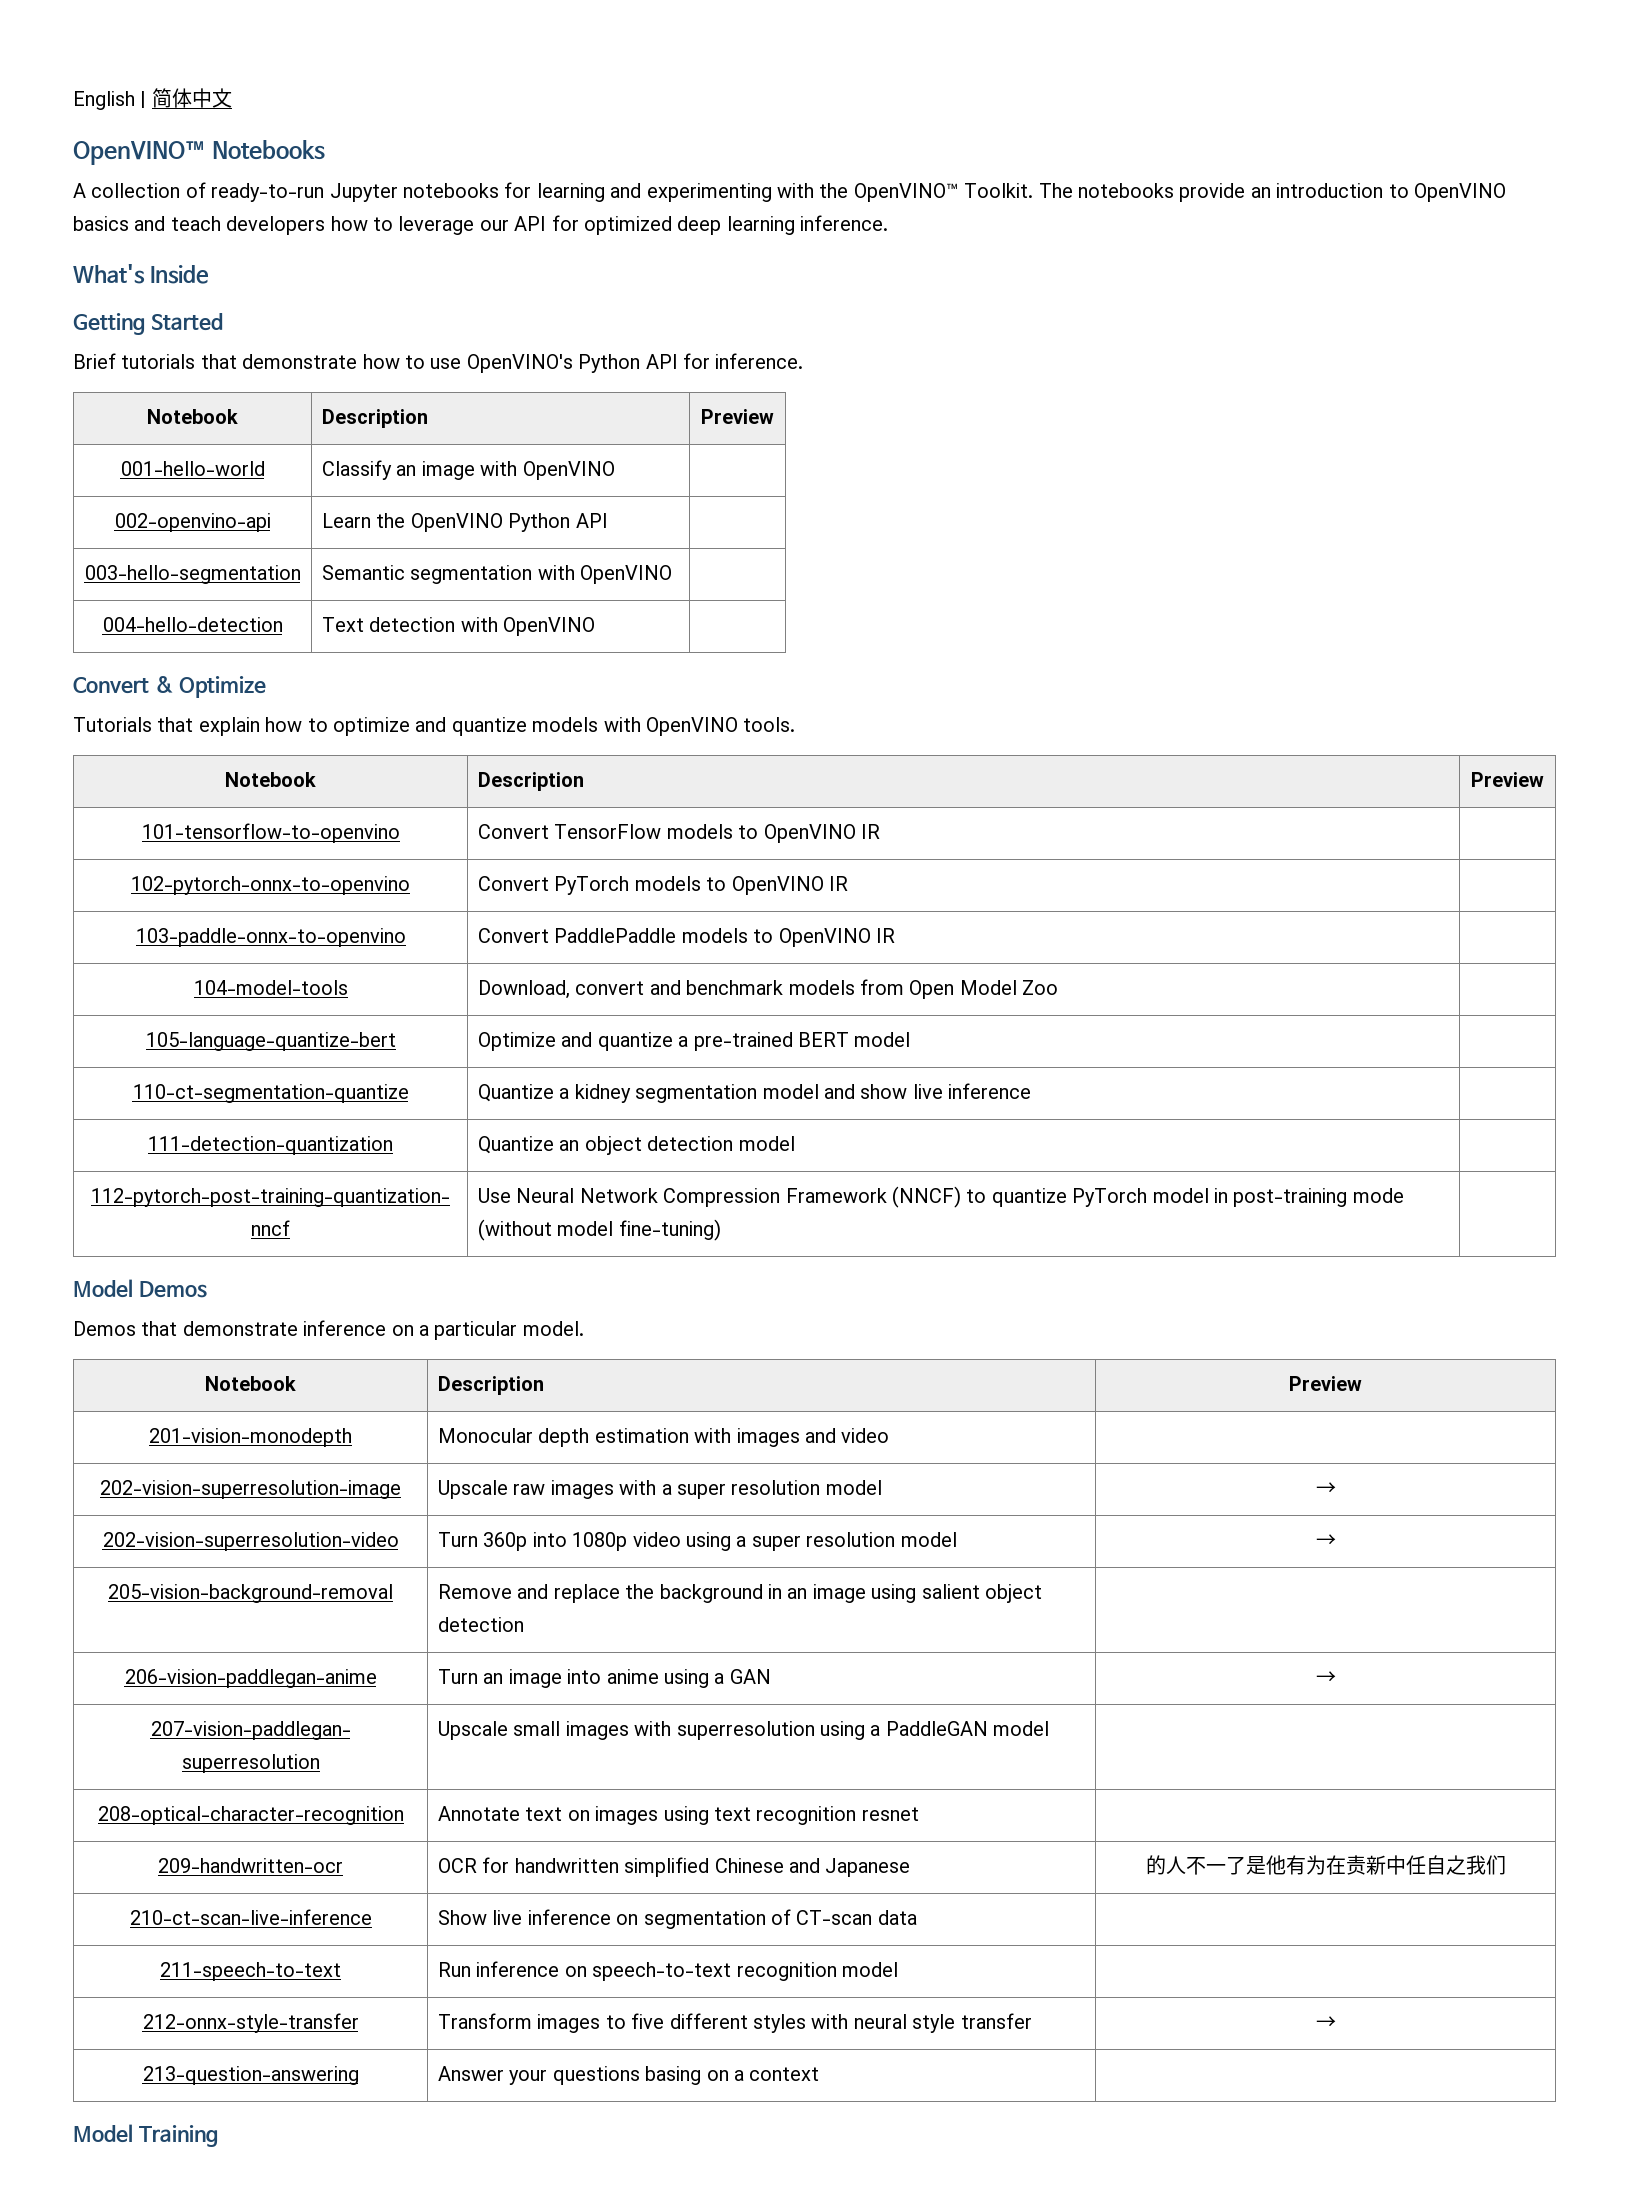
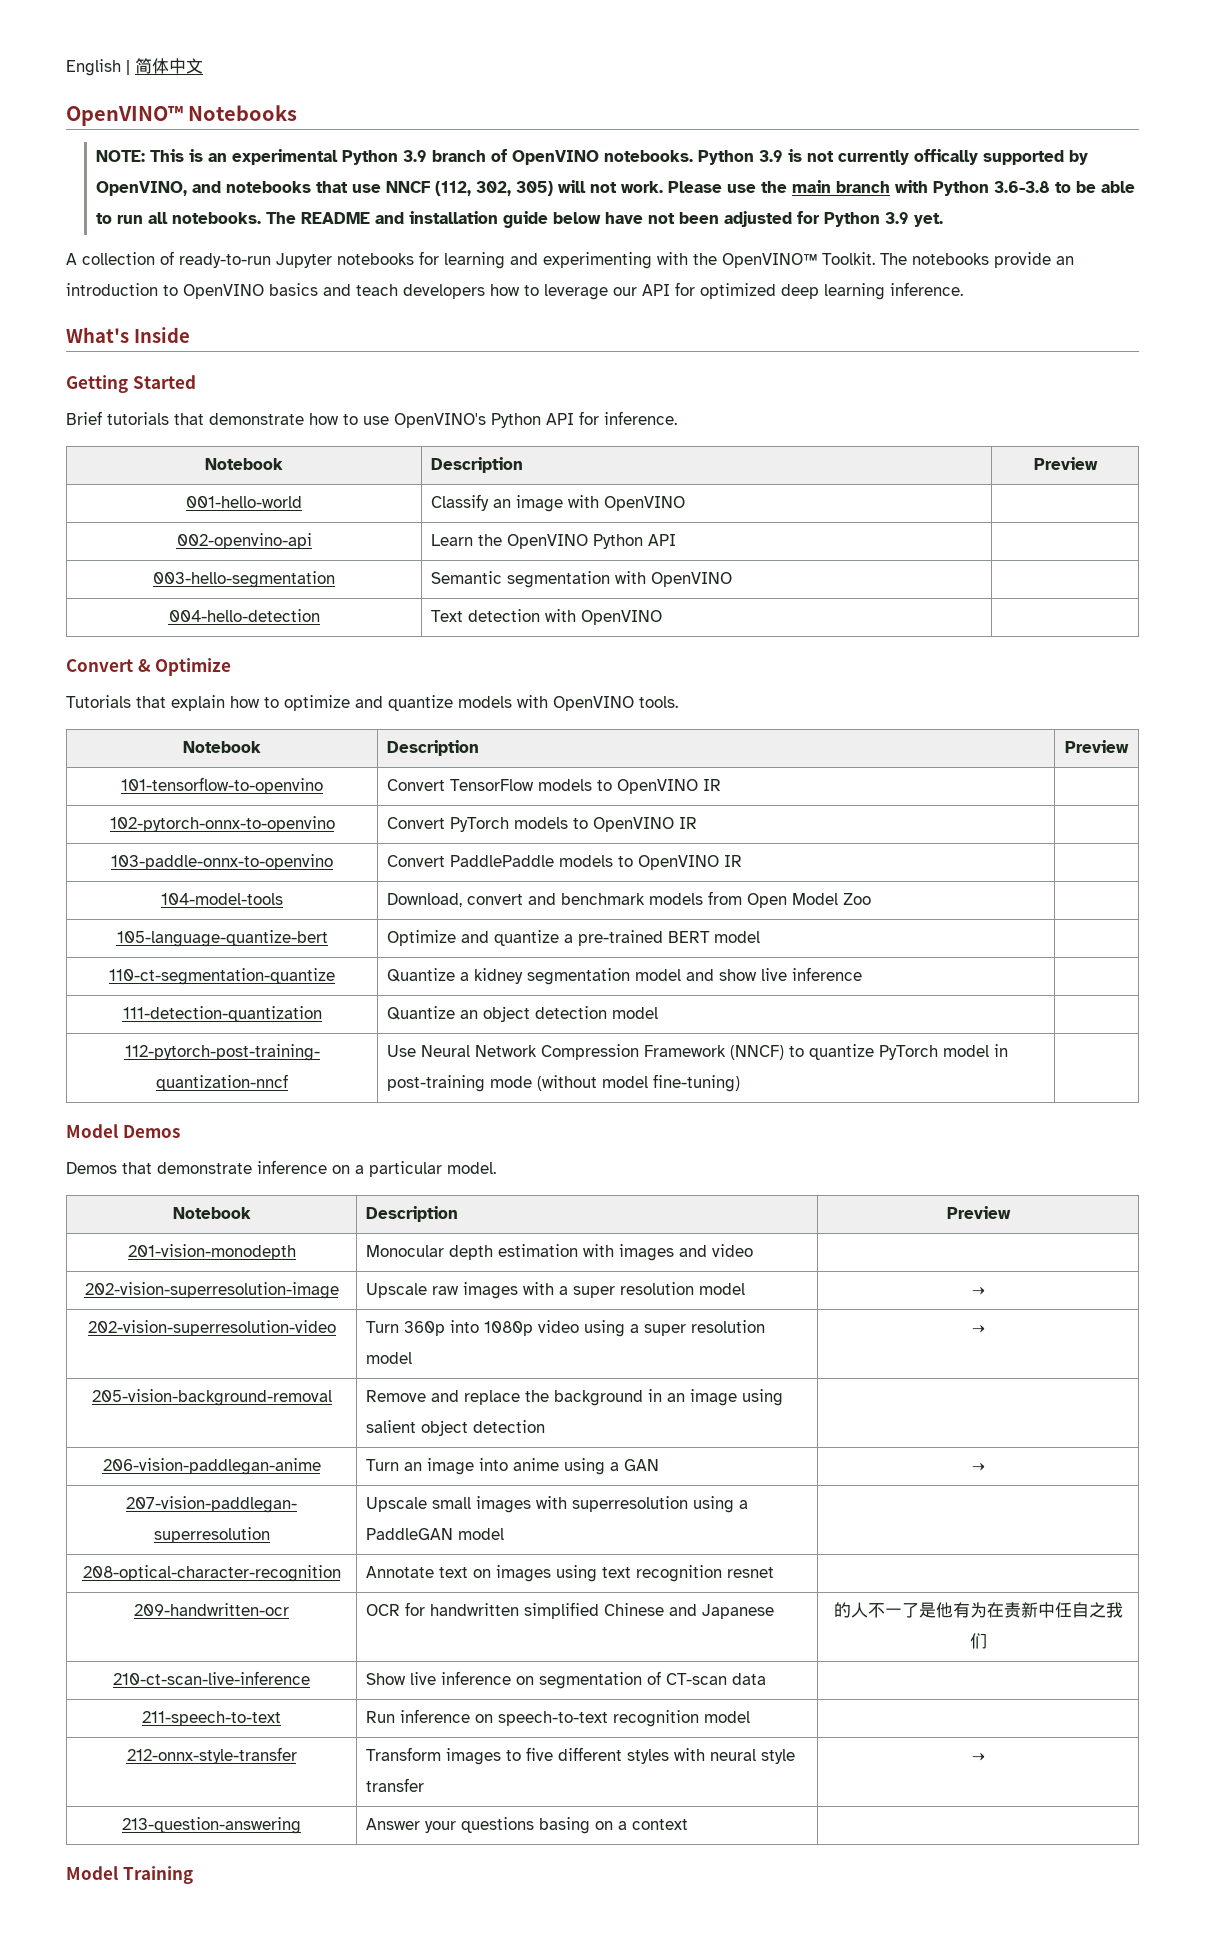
(326, 150) none -> [95,149,1088,165] [95,180,1135,196] [95,211,943,228] // NOTE: This is an experimental Python 3.9 branch of OpenVINO notebooks. Python 3.9 is not currently offically supported by OpenVINO, and notebooks that use NNCF (112, 302, 305) will not work. Please use the main branch with Python 3.6-3.8 to be able to run all notebooks. The README and installation guide below have not been adjusted for Python 3.9 yet.

